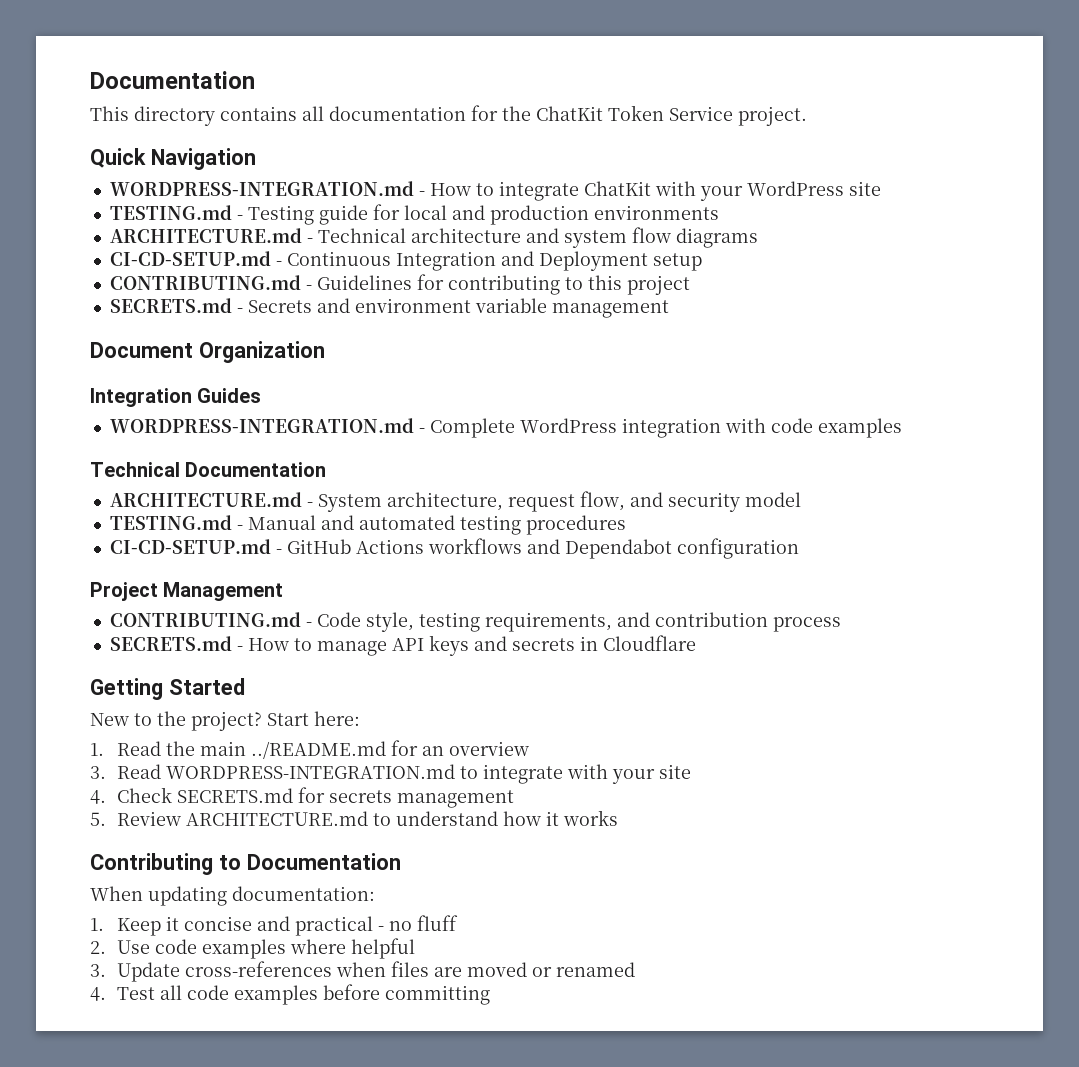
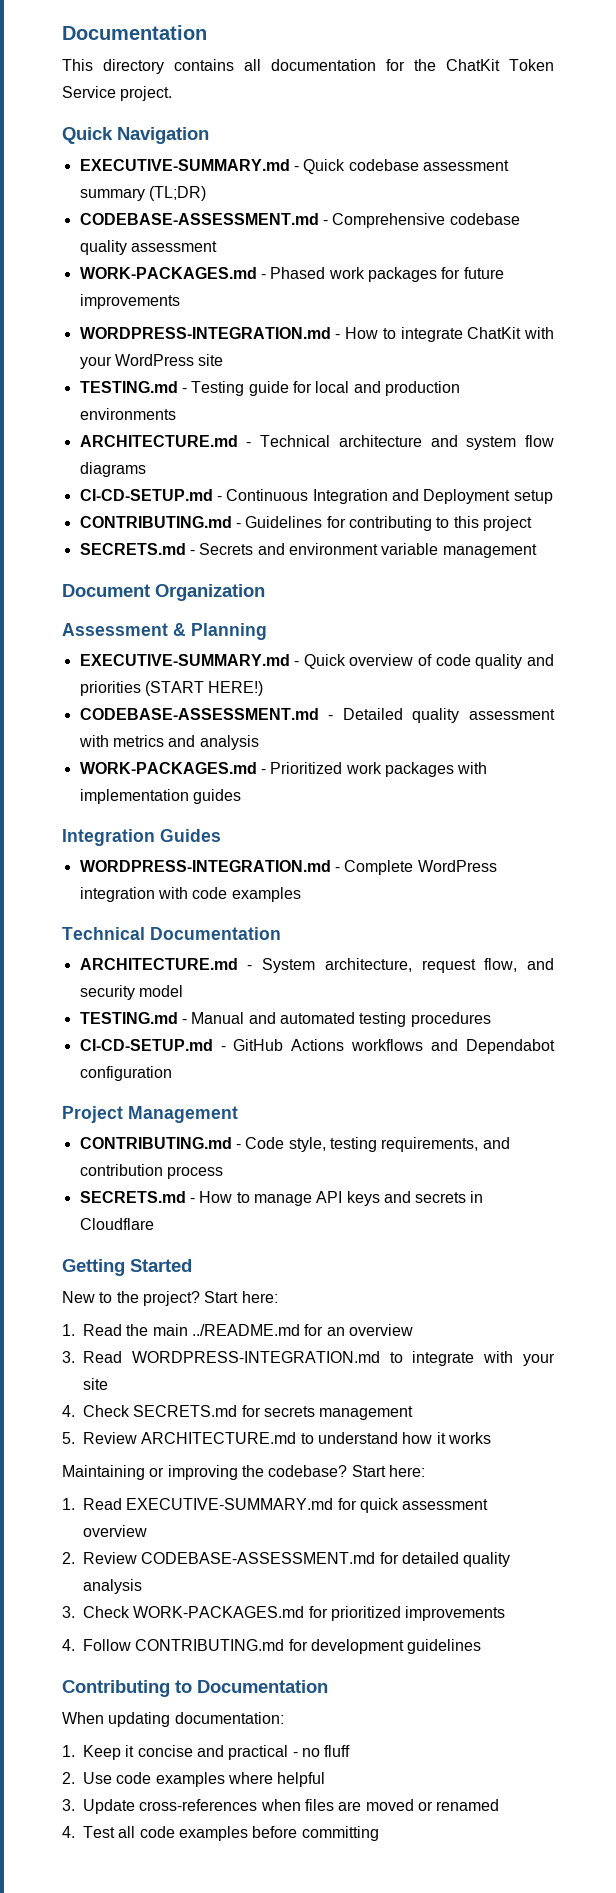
(256, 159) none -> [79,159,509,174] [79,186,206,201] [79,213,520,228] [79,240,217,255] [79,267,504,282] [79,294,180,309] // EXECUTIVE-SUMMARY.md - Quick codebase assessment summary (TL;DR) // CODEBASE-ASSESSMENT.md - Comprehensive codebase quality assessment // WORK-PACKAGES.md - Phased work packages for future improvements
(325, 352) none -> [62,623,267,640] [79,654,554,669] [79,681,264,696] [79,708,556,723] [78,735,259,750] [79,762,488,777] [79,789,241,804] // Assessment & Planning // EXECUTIVE-SUMMARY.md - Quick overview of code quality and priorities (START HERE!) // CODEBASE-ASSESSMENT.md - Detailed quality assessment with metrics and analysis // WORK-PACKAGES.md - Prioritized work packages with implementation guides
(618, 818) none -> [62,1465,425,1480] [62,1498,489,1513] [83,1525,147,1537] [62,1552,511,1567] [83,1579,142,1594] [62,1606,506,1621] [62,1639,482,1654] // Maintaining or improving the codebase? Start here: // 1. Read EXECUTIVE-SUMMARY.md for quick assessment overview // 2. Review CODEBASE-ASSESSMENT.md for detailed quality analysis // 3. Check WORK-PACKAGES.md for prioritized improvements // 4. Follow CONTRIBUTING.md for development guidelines

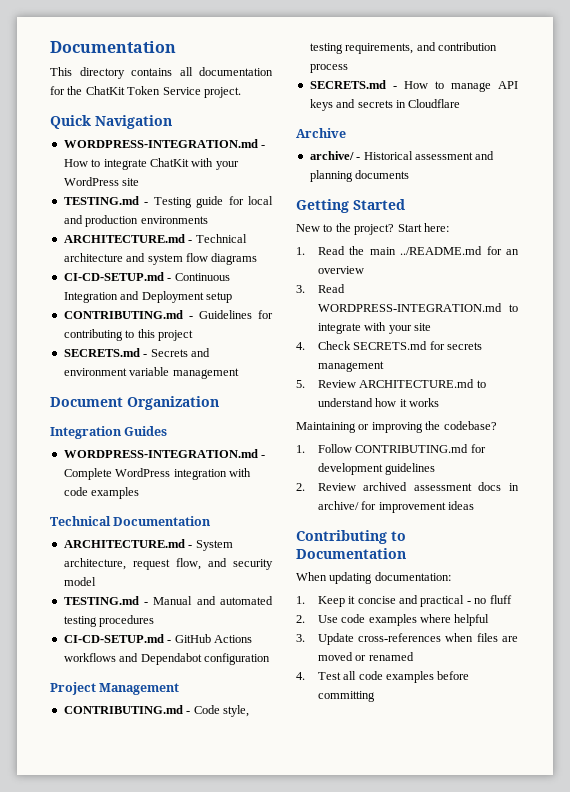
[79,159,509,174] [79,186,206,201] [79,213,520,228] [79,240,217,255] [79,267,504,282] [79,294,180,309] // EXECUTIVE-SUMMARY.md - Quick codebase assessment summary (TL;DR) // CODEBASE-ASSESSMENT.md - Comprehensive codebase quality assessment // WORK-PACKAGES.md - Phased work packages for future improvements -> (172, 122) none
[62,623,267,640] [79,654,554,669] [79,681,264,696] [79,708,556,723] [78,735,259,750] [79,762,488,777] [79,789,241,804] // Assessment & Planning // EXECUTIVE-SUMMARY.md - Quick overview of code quality and priorities (START HERE!) // CODEBASE-ASSESSMENT.md - Detailed quality assessment with metrics and analysis // WORK-PACKAGES.md - Prioritized work packages with implementation guides -> (219, 403) none
(154, 1224) none -> [296,128,346,138] [309,151,495,160] [309,170,410,182] // Archive // archive/ - Historical assessment and planning documents
[351,1465,425,1477] [62,1498,489,1513] [83,1525,147,1537] [62,1552,511,1567] [83,1579,142,1594] [62,1606,506,1621] [62,1639,75,1651] Start here: // 1. Read EXECUTIVE-SUMMARY.md for quick assessment overview // 2. Review CODEBASE-ASSESSMENT.md for detailed quality analysis // 3. Check WORK-PACKAGES.md for prioritized improvements // 4. -> [296,445,305,453] // 1.
(482, 1646) none -> [296,482,519,491] [317,501,475,513] // 2. Review archived assessment docs in archive/ for improvement ideas

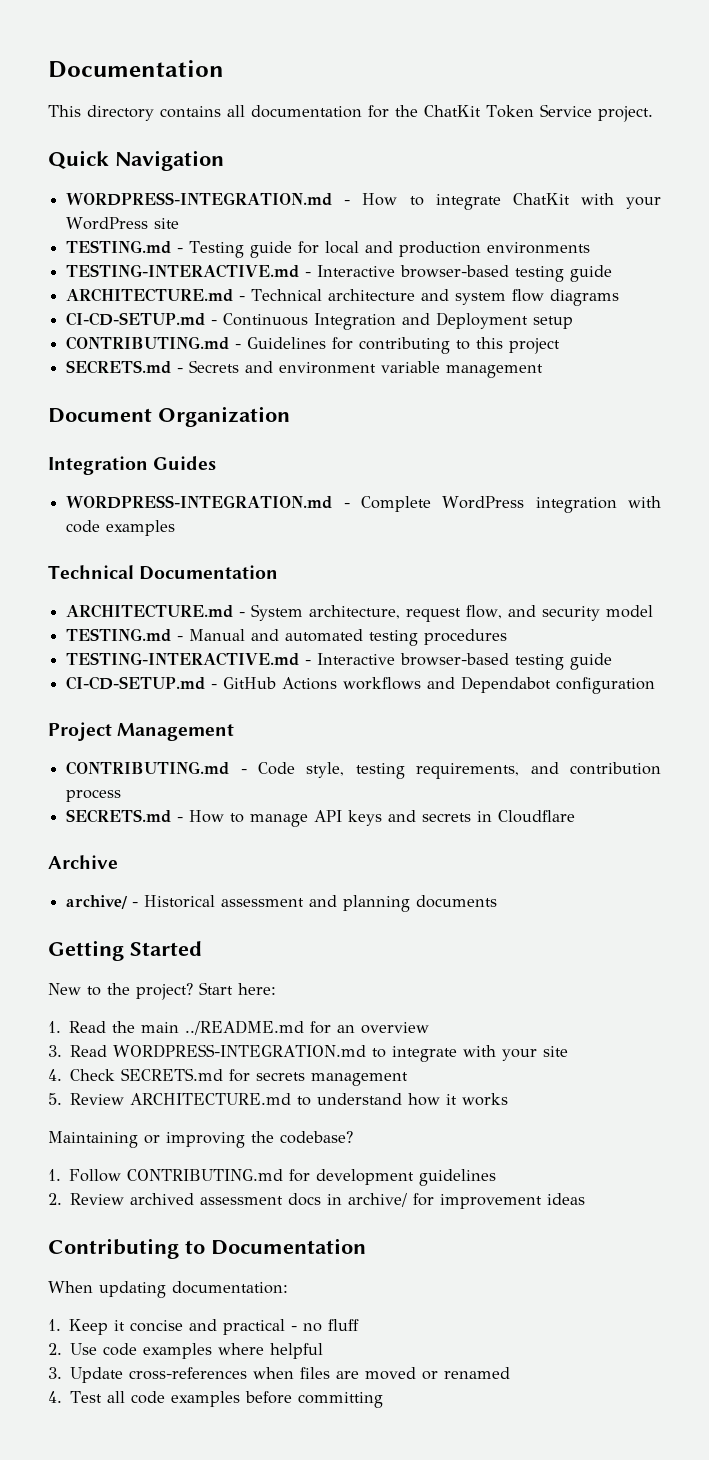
(208, 220) none -> [66,264,613,282] // TESTING-INTERACTIVE.md - Interactive browser-based testing guide
(155, 621) none -> [66,652,613,670] // TESTING-INTERACTIVE.md - Interactive browser-based testing guide

